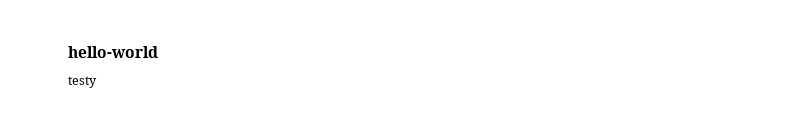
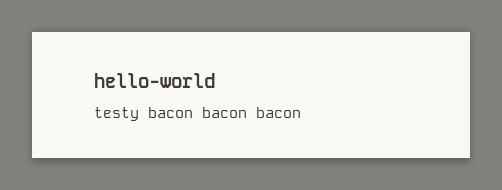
(97, 82) none -> [148,107,301,118] bacon bacon bacon

